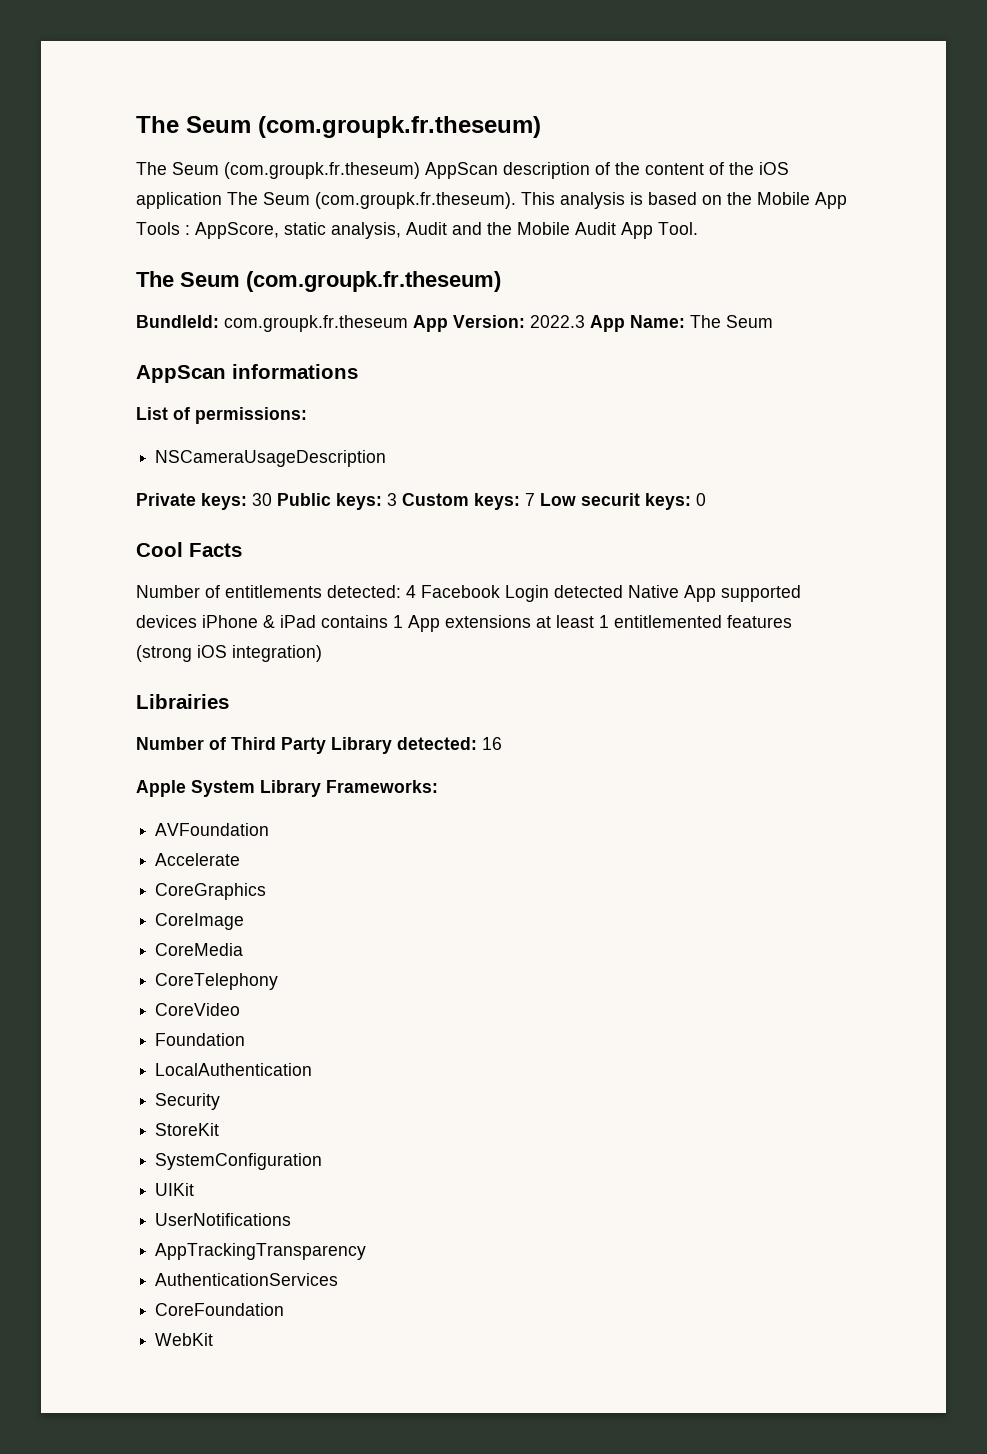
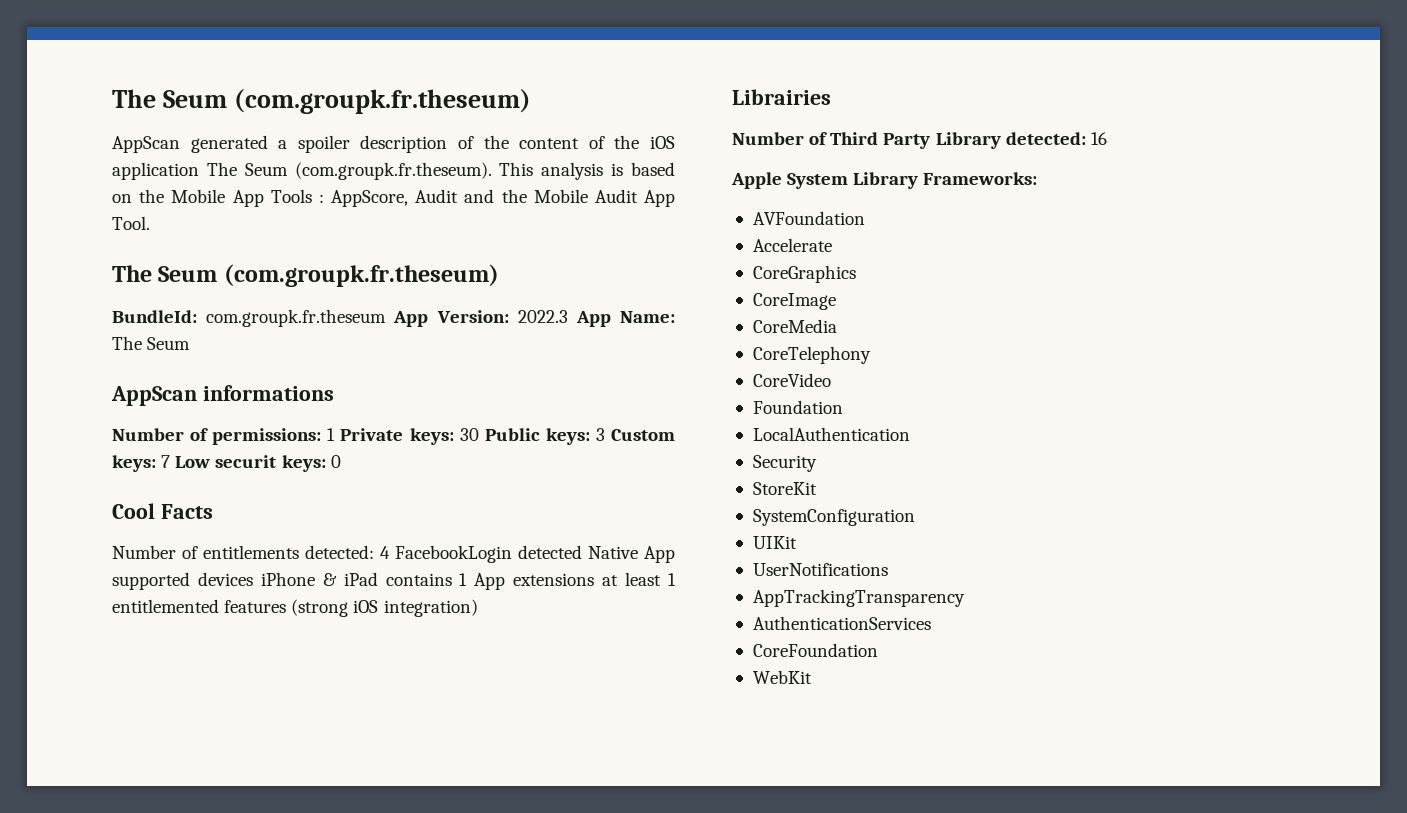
[136,116,541,138] [136,162,498,179] The Seum (com.groupk.fr.theseum) // The Seum (com.groupk.fr.theseum) AppScan -> [112,89,532,114] [112,135,350,153] The Seum (com.groupk.fr.theseum) // AppScan generated a spoiler
[284,222,401,239] static analysis, -> (408, 198) none
[136,407,168,420] List -> [112,428,184,441] Number
[155,450,387,467] // NSCameraUsageDescription // -> [327,428,336,441] 1
[421,585,549,602] Facebook Login -> [395,545,512,563] FacebookLogin

